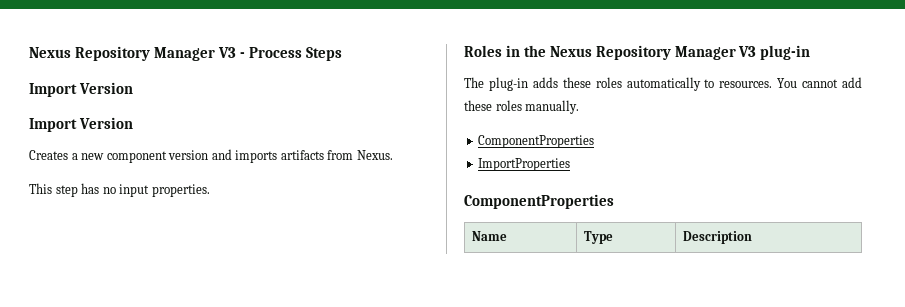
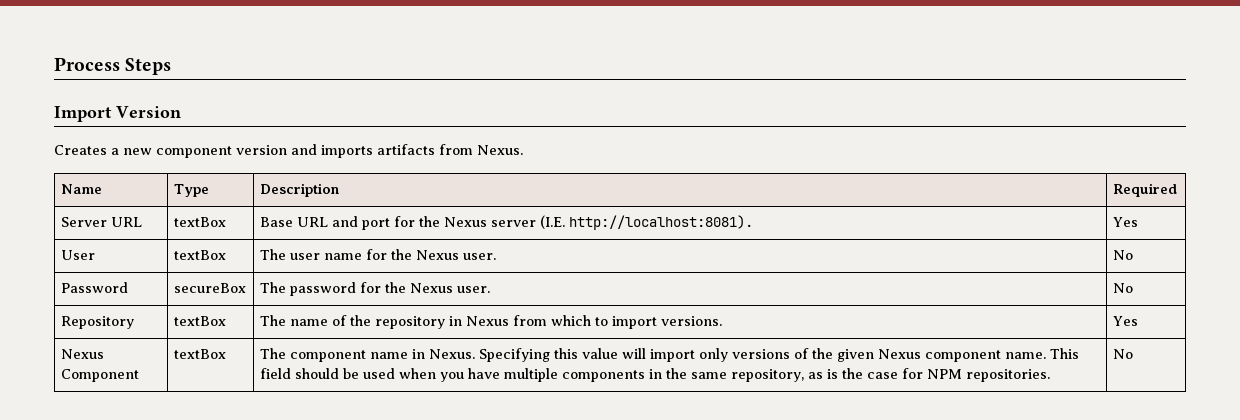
[29,46,246,61] Nexus Repository Manager V3 - -> (54, 64) none
[29,117,133,132] // Import Version -> (181, 112) none
[29,183,210,197] [464,45,811,60] [464,77,862,91] [464,100,580,114] [478,135,595,148] [478,158,571,171] [464,194,614,209] [471,231,507,241] [583,231,613,244] [682,231,752,244] // This step has no input properties. // Roles in the Nexus Repository Manager V3 plug-in // The plug-in adds these roles automatically to resources. You cannot add these roles manually. // ComponentProperties // ImportProperties // ComponentProperties // Name | Type | Description -> [60,184,102,194] [173,184,209,197] [259,183,339,197] [1112,183,1177,197] [60,217,142,227] [173,217,226,227] [259,215,753,230] [1112,217,1138,227] [60,250,95,260] [173,250,226,260] [259,249,496,260] [1112,250,1133,260] [60,282,128,293] [173,283,246,293] [259,282,490,296] [1112,283,1133,293] [60,316,134,329] [173,316,226,326] [259,315,722,329] [1112,316,1138,326] [60,349,104,359] [60,369,139,382] [173,349,226,359] [259,348,1079,362] [259,368,1050,382] [1112,349,1133,359] // Name | Type | Description | Required // Server URL | textBox | Base URL and port for the Nexus server (I.E. http://localhost:8081). | Yes // User | textBox | The user name for the Nexus user. | No // Password | secureBox | The password for the Nexus user. | No // Repository | textBox | The name of the repository in Nexus from which to import versions. | Yes // Nexus Component | textBox | The component name in Nexus. Specifying this value will import only versions of the given Nexus component name. This field should be used when you have multiple components in the same repository, as is the case for NPM repositories. | No

